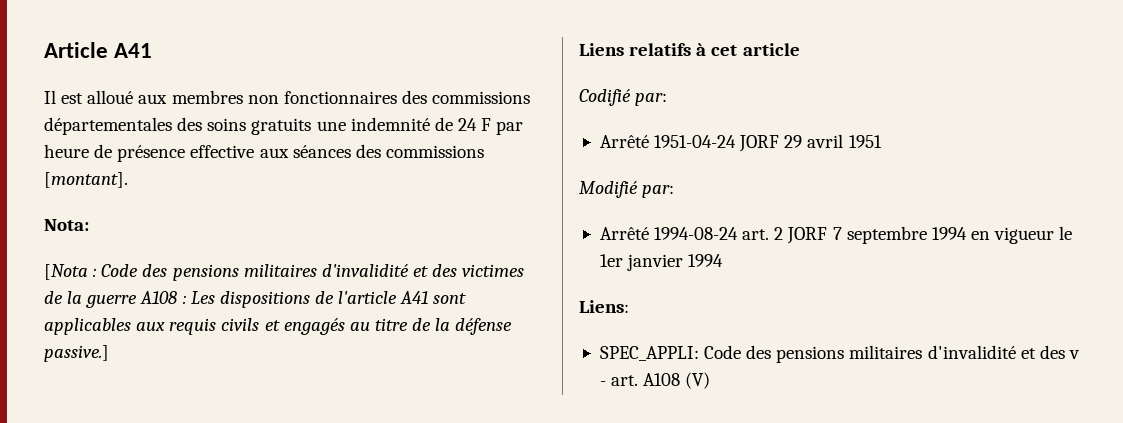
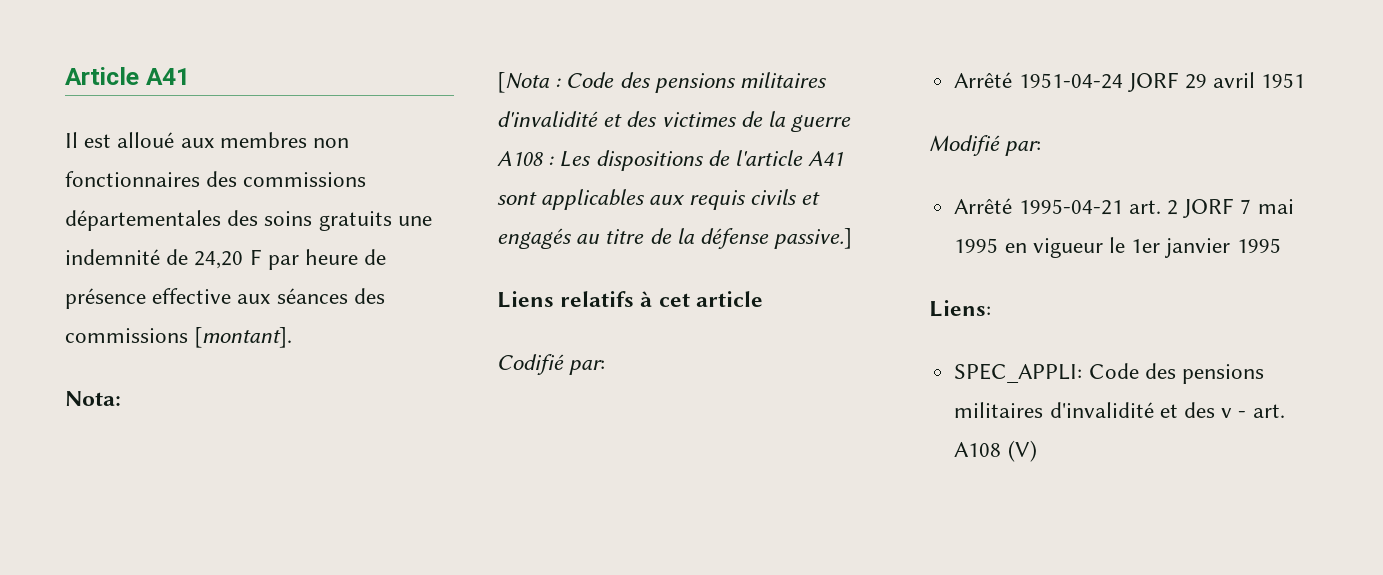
[457,118,477,131] 24 -> [194,251,244,269] 24,20
[654,227,739,240] 1994-08-24 -> [1018,199,1123,215] 1995-04-21
[846,226,967,244] septembre 1994 -> [1257,199,1294,214] [954,238,999,253] mai 1995
[688,254,724,267] 1994 -> [1236,238,1281,253] 1995

